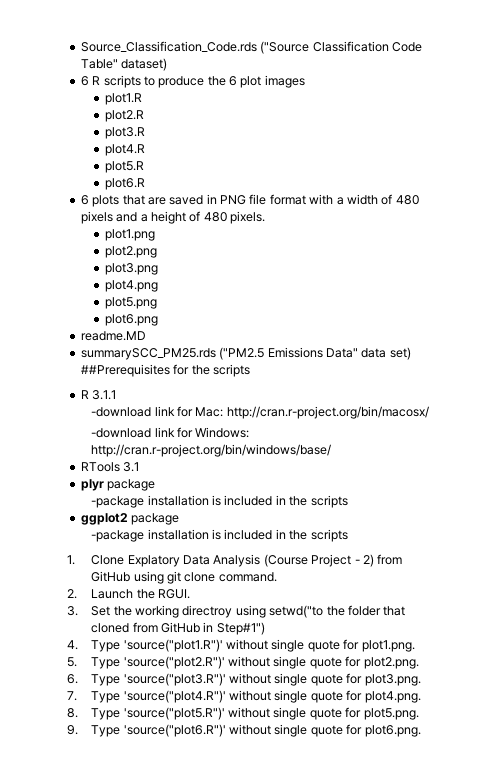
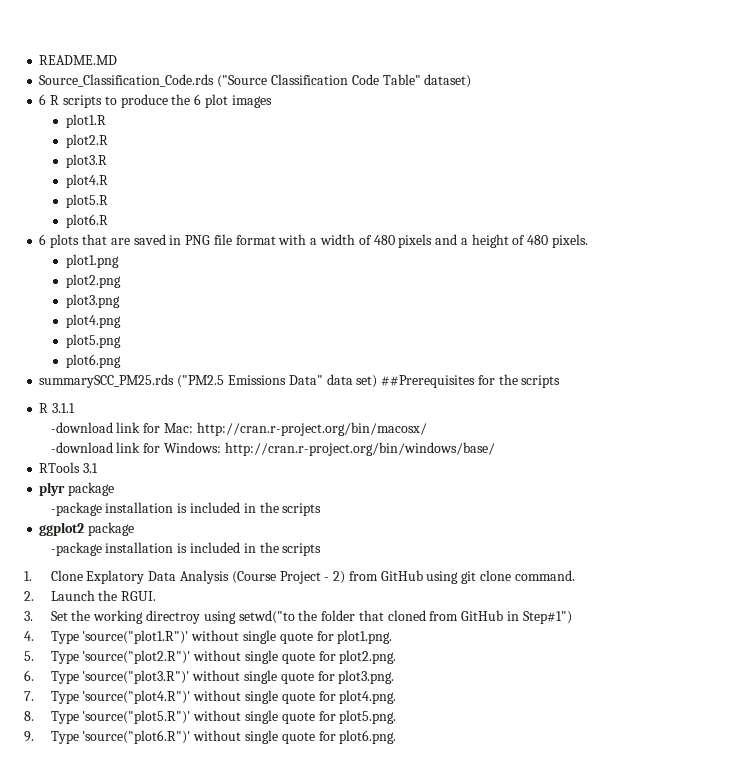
(80, 46) none -> [39,55,118,65] README.MD //
[80,331,146,341] // readme.MD -> (122, 361) none

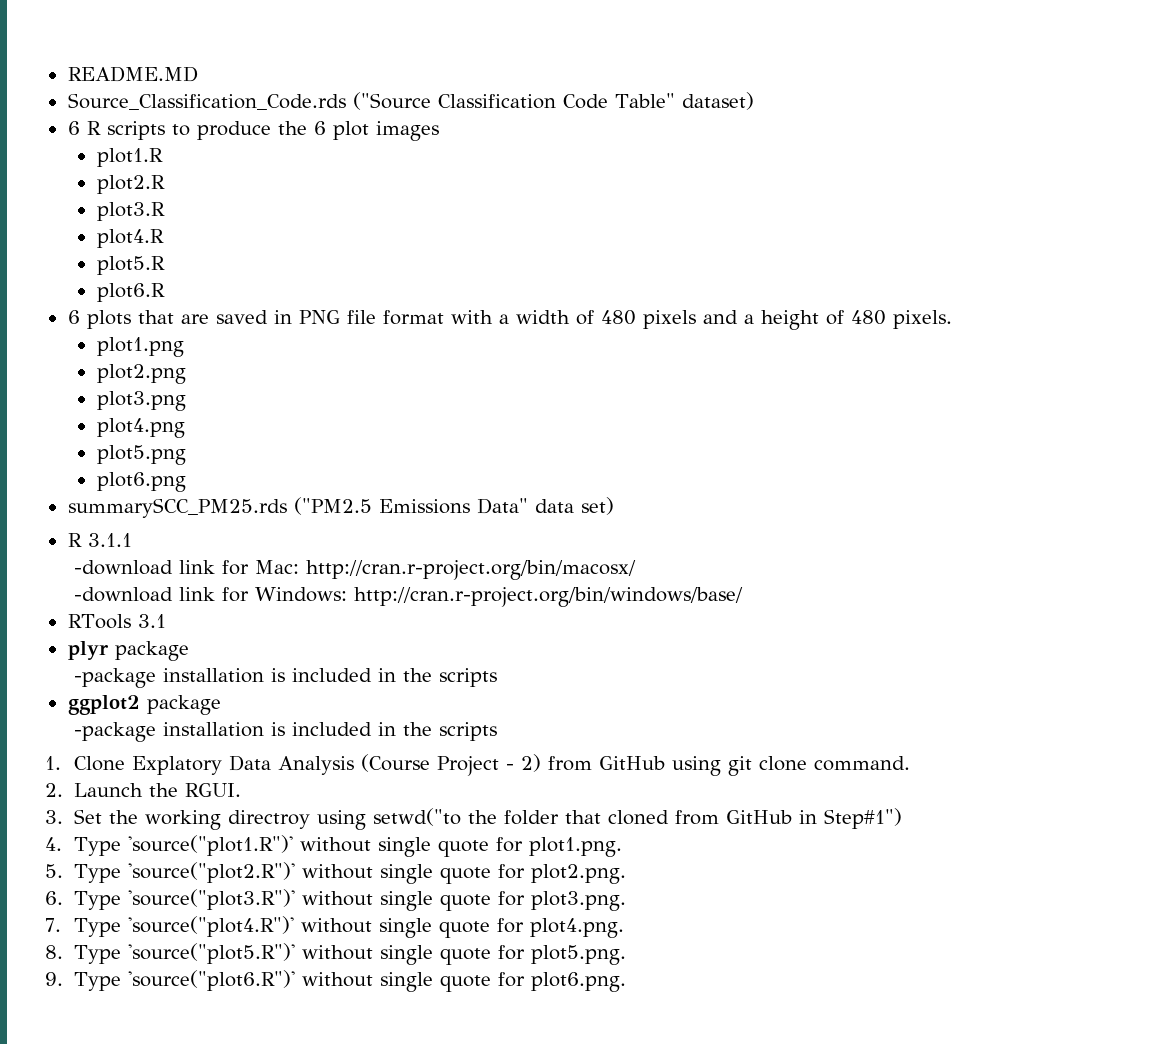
[381,374,561,388] ##Prerequisites for the scripts -> (614, 506) none

